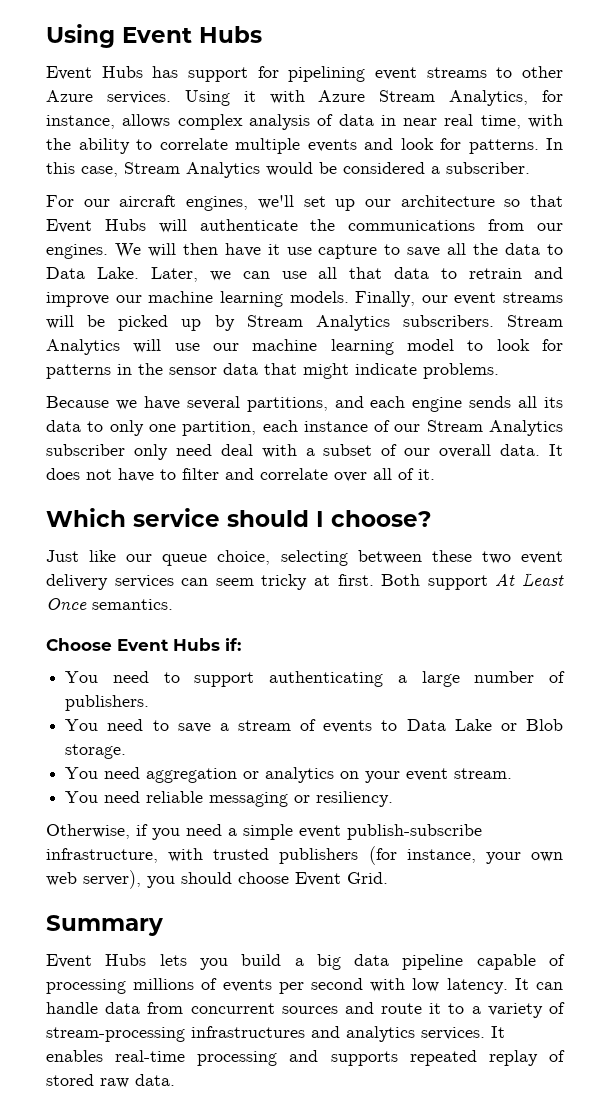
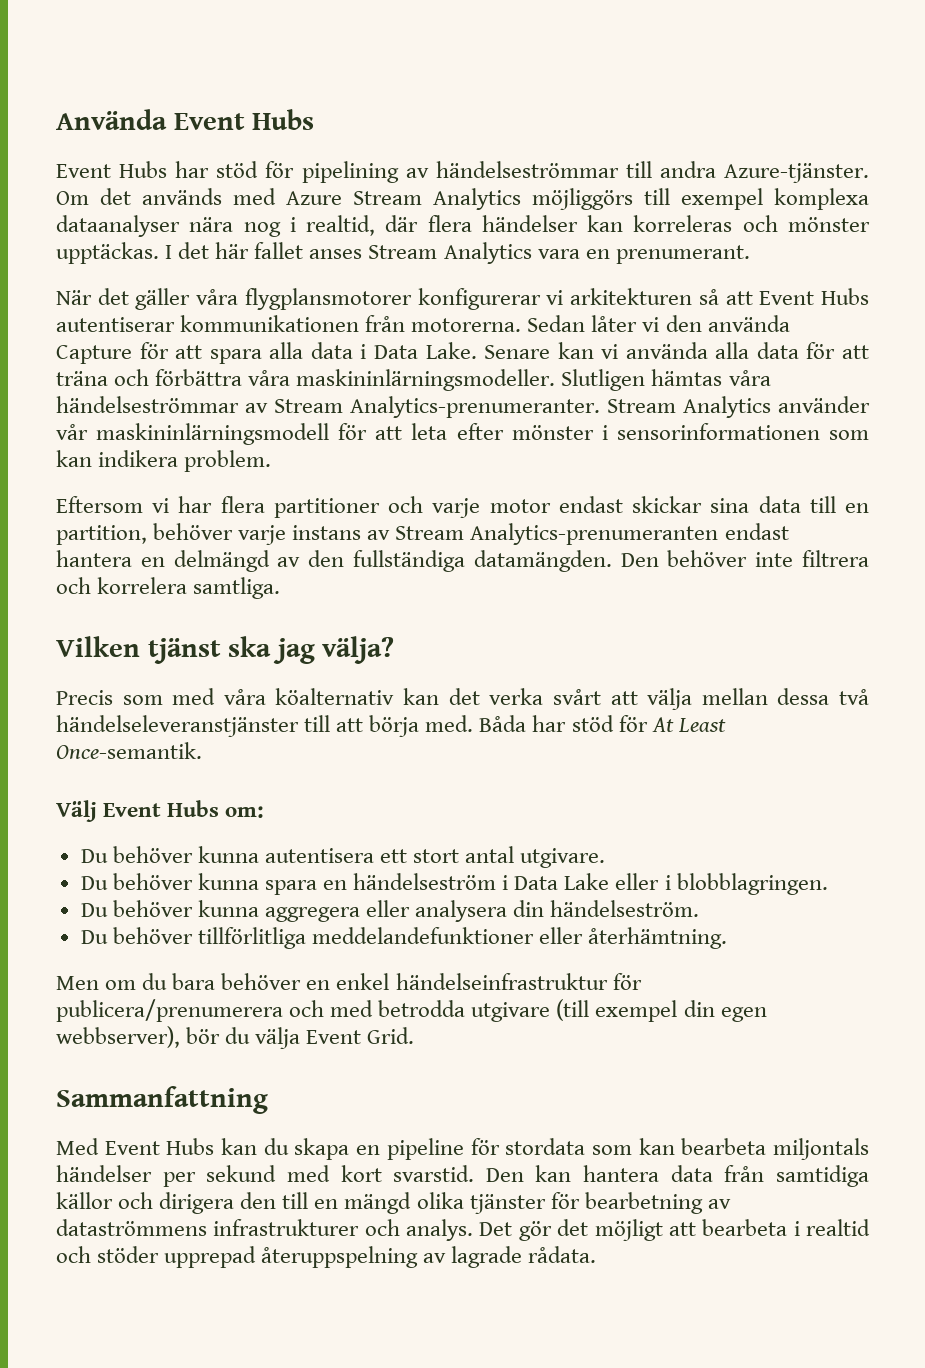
[46,24,115,48] Using -> [56,109,167,130] Använda
[152,66,563,82] [46,90,563,106] [46,114,563,130] [46,138,563,154] [46,162,530,178] [46,195,563,211] [46,219,563,233] [46,243,563,259] [46,267,564,282] [46,291,563,307] [46,315,563,331] [46,339,563,355] [46,363,499,379] [46,396,563,412] [46,420,563,436] [46,444,564,460] [46,468,435,482] [46,508,432,527] [46,550,563,566] [46,573,565,590] [46,598,173,610] [46,638,241,651] [65,671,565,687] [65,695,150,711] [65,719,563,733] [65,744,127,759] [65,767,513,783] [65,791,394,807] [46,824,482,840] [46,846,564,865] [46,870,388,889] [46,915,163,936] [46,954,565,970] [46,978,563,994] [46,1002,565,1018] [46,1026,505,1042] [46,1050,566,1066] [46,1074,175,1088] has support for pipelining event streams to other Azure services. Using it with Azure Stream Analytics, for instance, allows complex analysis of data in near real time, with the ability to correlate multiple events and look for patterns. In this case, Stream Analytics would be considered a subscriber. // For our aircraft engines, we'll set up our architecture so that Event Hubs will authenticate the communications from our engines. We will then have it use capture to save all the data to Data Lake. Later, we can use all that data to retrain and improve our machine learning models. Finally, our event streams will be picked up by Stream Analytics subscribers. Stream Analytics will use our machine learning model to look for patterns in the sensor data that might indicate problems. // Because we have several partitions, and each engine sends all its data to only one partition, each instance of our Stream Analytics subscriber only need deal with a subset of our overall data. It does not have to filter and correlate over all of it. // Which service should I choose? // Just like our queue choice, selecting between these two event delivery services can seem tricky at first. Both support At Least Once semantics. // Choose Event Hubs if: // You need to support authenticating a large number of publishers. // You need to save a stream of events to Data Lake or Blob storage. // You need aggregation or analytics on your event stream. // You need reliable messaging or resiliency. // Otherwise, if you need a simple event publish-subscribe infrastructure, with trusted publishers (for instance, your own web server), you should choose Event Grid. // Summary // Event Hubs lets you build a big data pipeline capable of processing millions of events per second with low latency. It can handle data from concurrent sources and route it to a variety of stream-processing infrastructures and analytics services. It enables real-time processing and supports repeated replay of stored raw data. -> [175,161,870,183] [56,188,869,210] [56,215,870,237] [56,242,750,264] [56,288,870,310] [56,315,790,332] [56,342,869,364] [56,369,771,391] [56,396,870,418] [56,423,869,445] [56,450,272,472] [56,496,870,518] [56,523,789,545] [56,550,869,572] [56,577,281,599] [56,636,395,664] [56,688,870,710] [56,715,726,737] [56,742,202,759] [56,800,265,822] [80,846,606,868] [80,873,828,895] [80,900,700,922] [80,927,728,949] [56,973,642,990] [56,999,767,1022] [56,1026,415,1049] [56,1086,268,1114] [56,1138,870,1160] [56,1165,869,1187] [56,1192,731,1214] [56,1219,871,1241] [56,1246,597,1268] har stöd för pipelining av händelseströmmar till andra Azure-tjänster. Om det används med Azure Stream Analytics möjliggörs till exempel komplexa dataanalyser nära nog i realtid, där flera händelser kan korreleras och mönster upptäckas. I det här fallet anses Stream Analytics vara en prenumerant. // När det gäller våra flygplansmotorer konfigurerar vi arkitekturen så att Event Hubs autentiserar kommunikationen från motorerna. Sedan låter vi den använda Capture för att spara alla data i Data Lake. Senare kan vi använda alla data för att träna och förbättra våra maskininlärningsmodeller. Slutligen hämtas våra händelseströmmar av Stream Analytics-prenumeranter. Stream Analytics använder vår maskininlärningsmodell för att leta efter mönster i sensorinformationen som kan indikera problem. // Eftersom vi har flera partitioner och varje motor endast skickar sina data till en partition, behöver varje instans av Stream Analytics-prenumeranten endast hantera en delmängd av den fullständiga datamängden. Den behöver inte filtrera och korrelera samtliga. // Vilken tjänst ska jag välja? // Precis som med våra köalternativ kan det verka svårt att välja mellan dessa två händelseleveranstjänster till att börja med. Båda har stöd för At Least Once-semantik. // Välj Event Hubs om: // Du behöver kunna autentisera ett stort antal utgivare. // Du behöver kunna spara en händelseström i Data Lake eller i blobblagringen. // Du behöver kunna aggregera eller analysera din händelseström. // Du behöver tillförlitliga meddelandefunktioner eller återhämtning. // Men om du bara behöver en enkel händelseinfrastruktur för publicera/prenumerera och med betrodda utgivare (till exempel din egen webbserver), bör du välja Event Grid. // Sammanfattning // Med Event Hubs kan du skapa en pipeline för stordata som kan bearbeta miljontals händelser per sekund med kort svarstid. Den kan hantera data från samtidiga källor och dirigera den till en mängd olika tjänster för bearbetning av dataströmmens infrastrukturer och analys. Det gör det möjligt att bearbeta i realtid och stöder upprepad återuppspelning av lagrade rådata.

